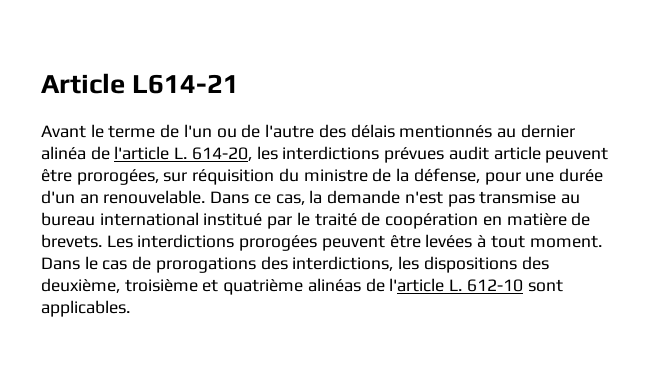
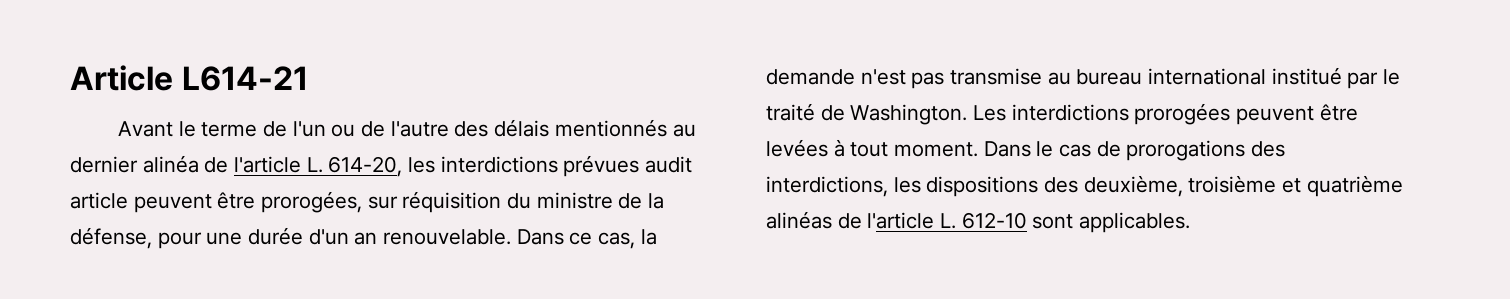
[385,212,591,229] [41,234,102,248] coopération en matière de brevets. -> [850,104,968,125] Washington.

